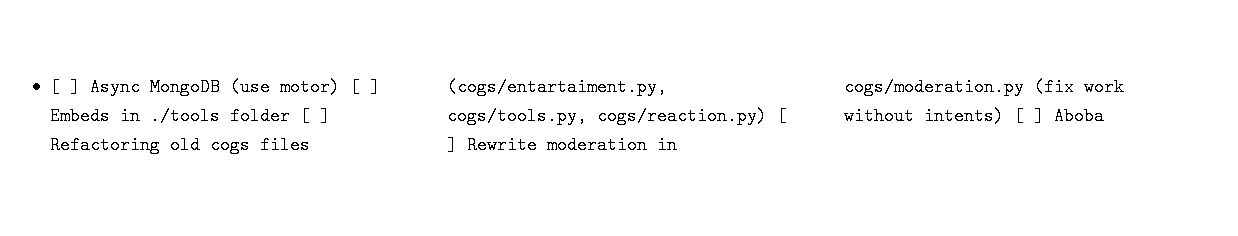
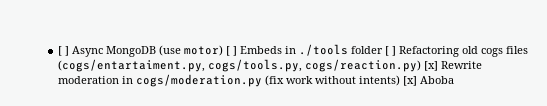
[776,107,787,125] [446,136,457,154] [ ] -> [424,61,439,71] [x]
[1013,107,1044,125] [ ] -> [403,76,418,86] [x]

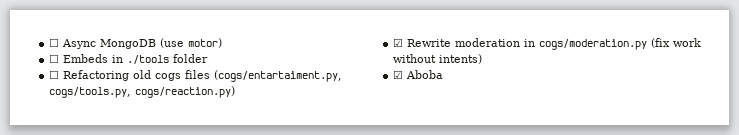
[58,46,70,56] [ ] -> [49,38,60,47] ☐
[226,46,238,56] [ ] -> [49,54,60,63] // ☐
[385,46,397,56] [ ] -> [49,70,60,79] // ☐
[424,61,439,71] [x] -> [393,38,404,47] // ☑
[403,76,418,86] [x] -> [393,70,404,79] // ☑

